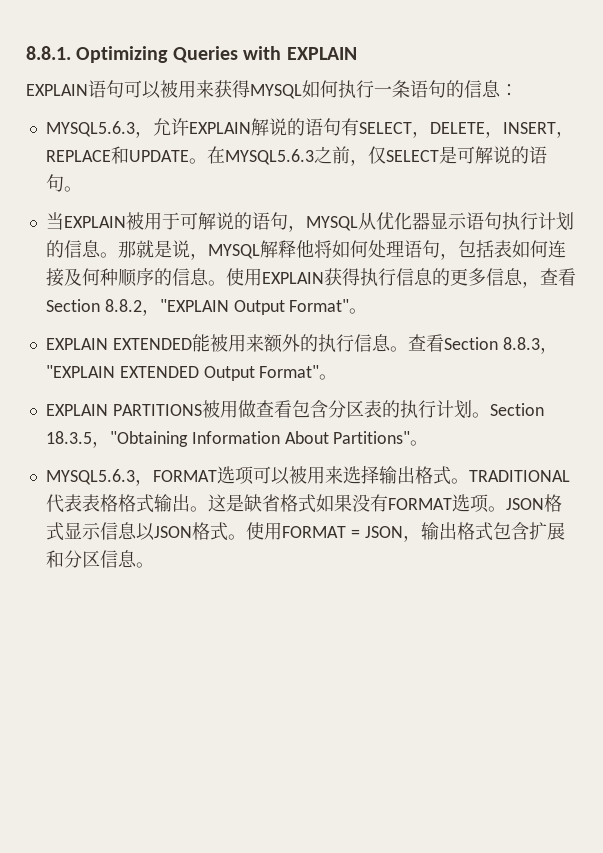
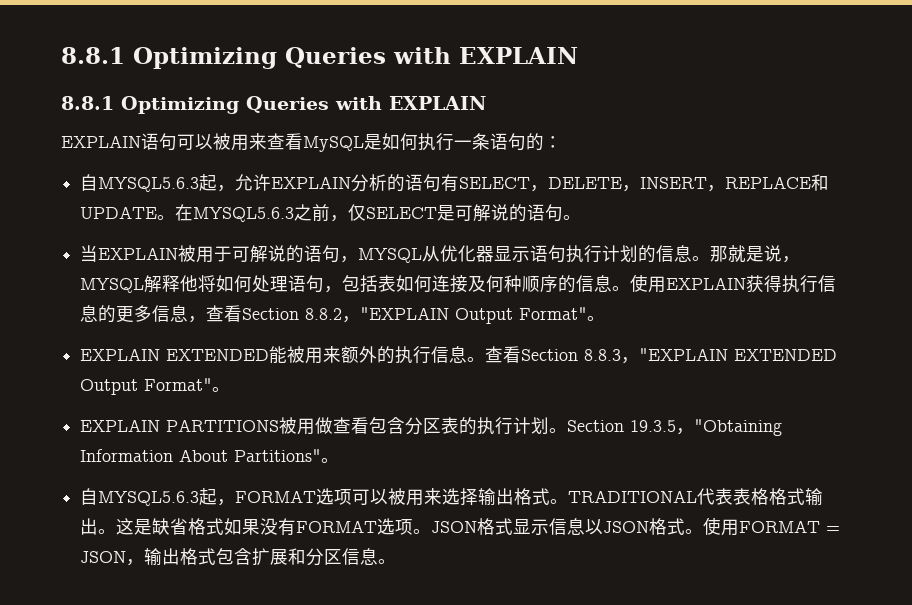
[26,46,71,60] 8.8.1. -> [61,47,578,69] [61,96,114,110] 8.8.1 Optimizing Queries with EXPLAIN // 8.8.1
[214,80,302,99] 获得MYSQL -> [267,133,382,152] 查看MySQL是
[464,80,501,98] 信息 -> (544, 142) none
[45,121,135,137] MYSQL5.6.3 -> [80,174,218,192] 自MYSQL5.6.3起
[250,118,287,136] 解说 -> [351,174,388,192] 分析
[45,431,92,444] 18.3.5 -> [630,420,677,432] 19.3.5
[45,469,135,485] MYSQL5.6.3 -> [80,488,218,506] 自MYSQL5.6.3起

